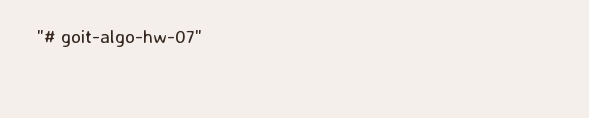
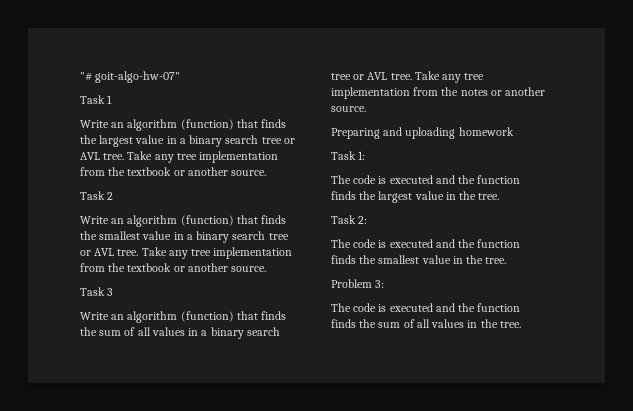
(203, 38) none -> [80,95,113,104] [80,119,287,131] [80,135,295,147] [80,151,279,163] [80,167,267,176] [80,191,114,200] [80,215,287,227] [80,231,289,243] [80,247,293,259] [80,263,267,272] [80,287,114,296] [80,311,287,323] [80,327,280,339] [331,71,485,83] [331,87,546,99] [331,106,366,112] [331,127,514,139] [331,151,366,160] [331,175,521,184] [331,191,500,203] [331,215,368,224] [331,239,521,248] [331,255,507,264] [331,279,385,288] [331,303,521,312] [331,319,521,328] // Task 1 // Write an algorithm (function) that finds the largest value in a binary search tree or AVL tree. Take any tree implementation from the textbook or another source. // Task 2 // Write an algorithm (function) that finds the smallest value in a binary search tree or AVL tree. Take any tree implementation from the textbook or another source. // Task 3 // Write an algorithm (function) that finds the sum of all values in a binary search tree or AVL tree. Take any tree implementation from the notes or another source. // Preparing and uploading homework // Task 1: // The code is executed and the function finds the largest value in the tree. // Task 2: // The code is executed and the function finds the smallest value in the tree. // Problem 3: // The code is executed and the function finds the sum of all values in the tree.

